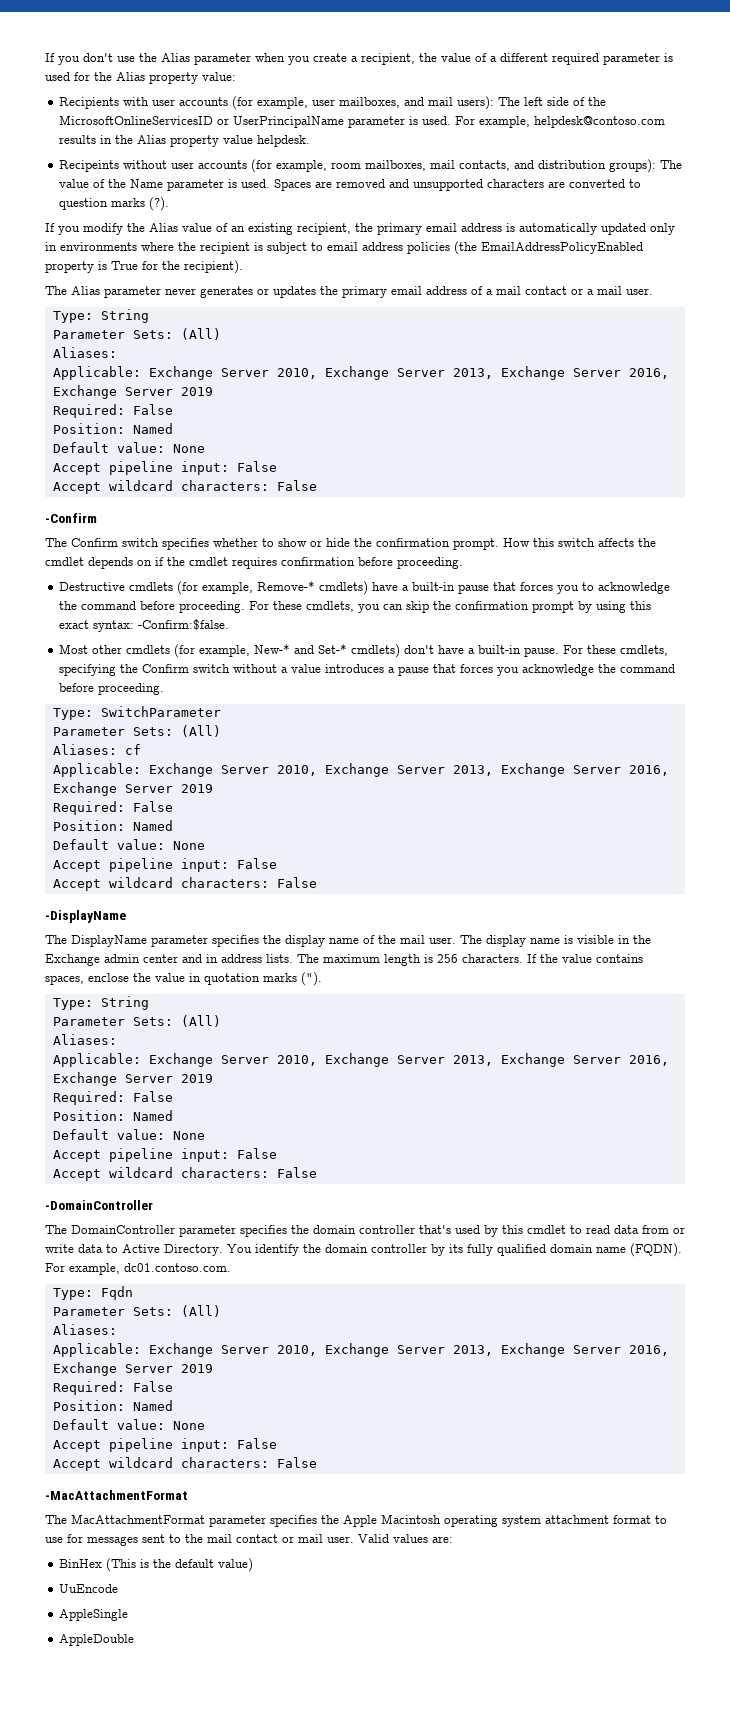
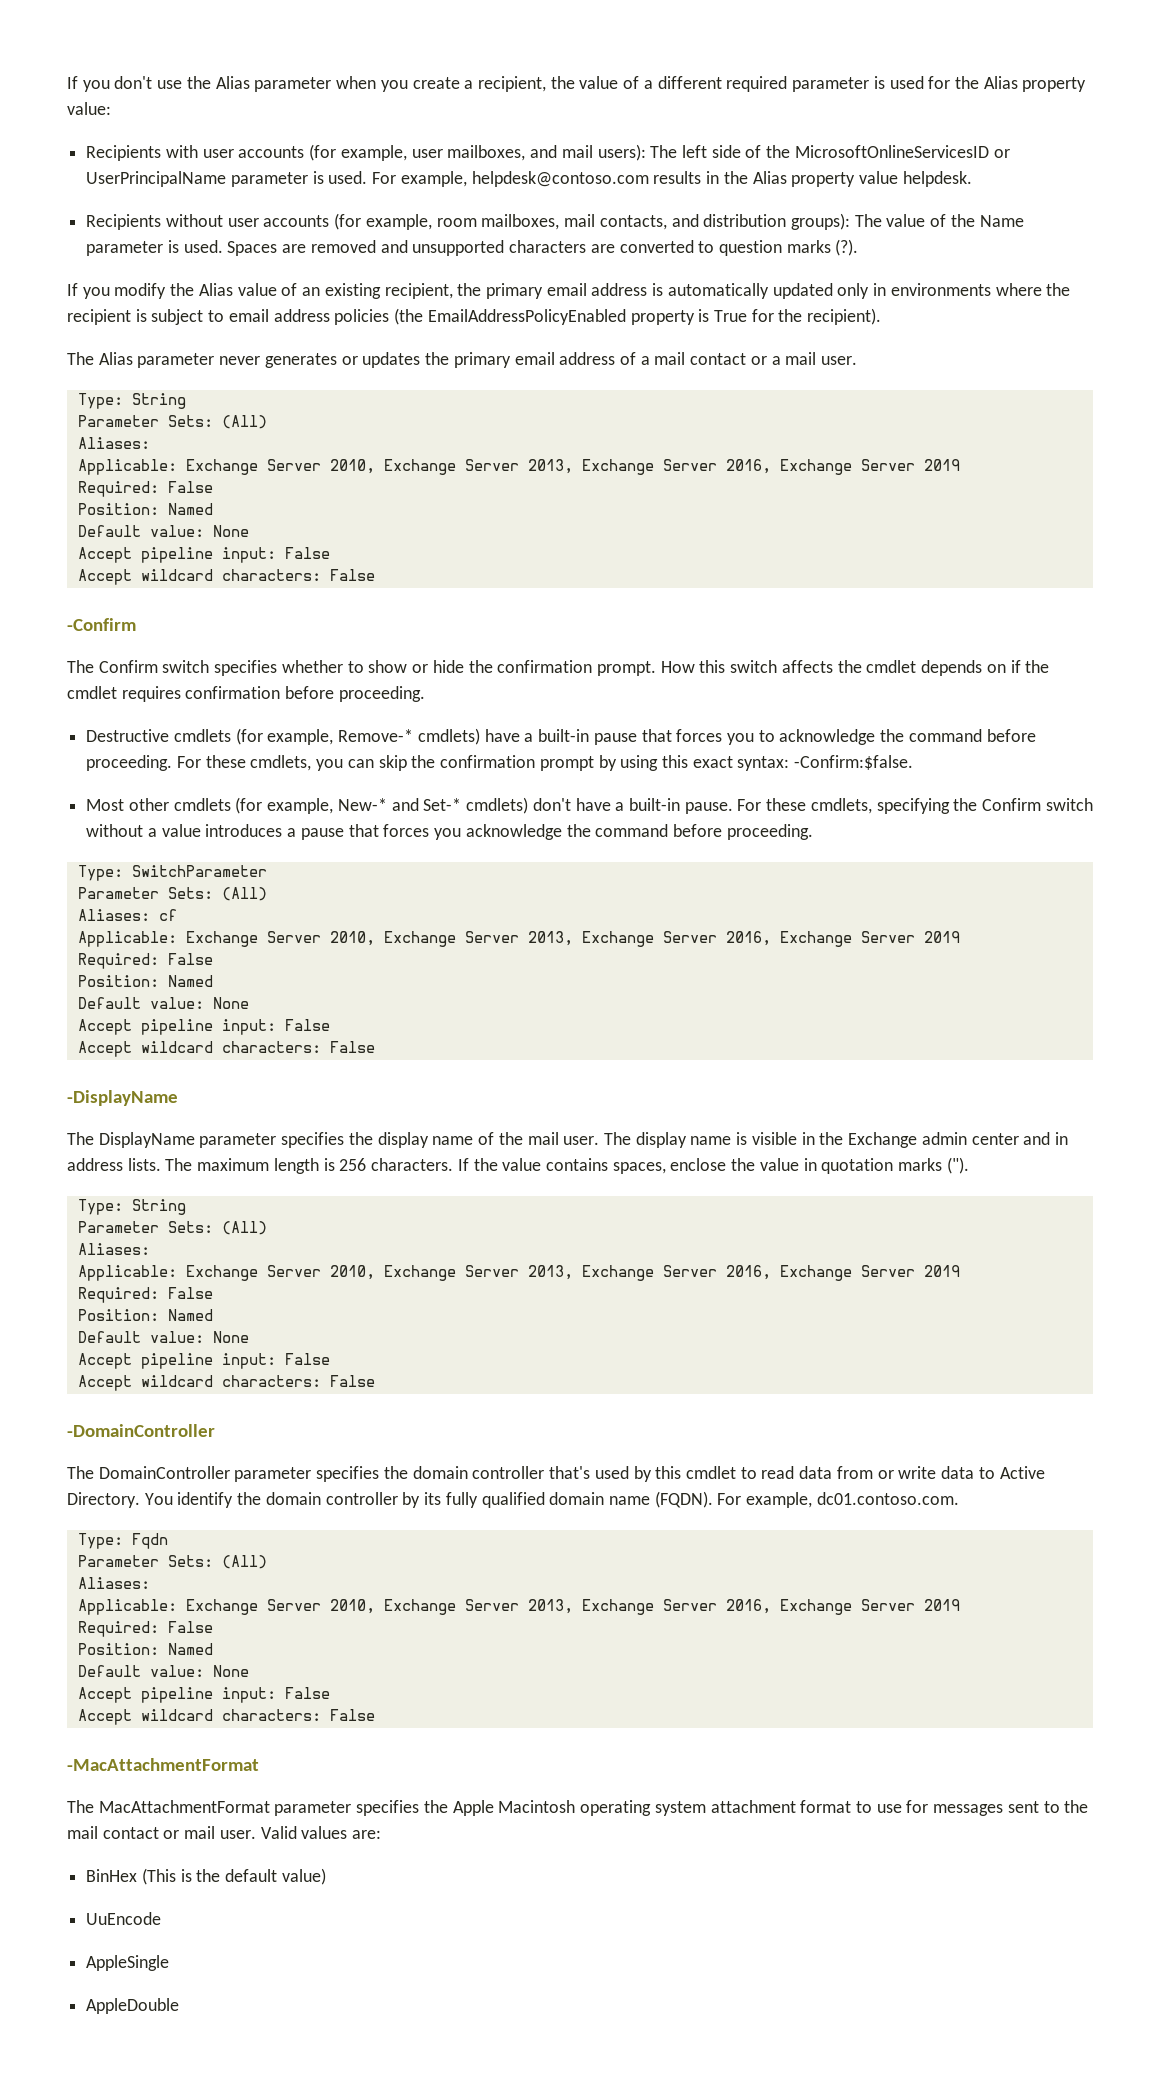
[59,160,120,172] Recipeints -> [86,214,162,230] Recipients

